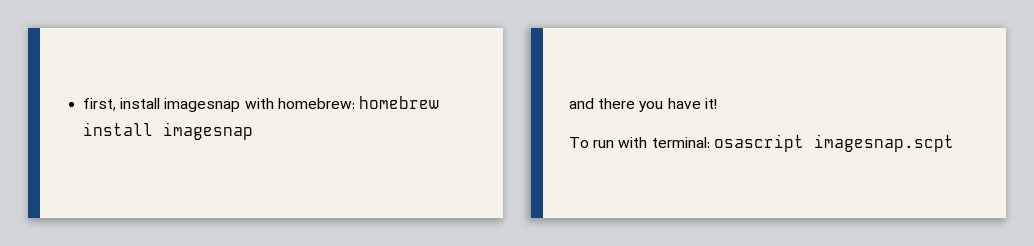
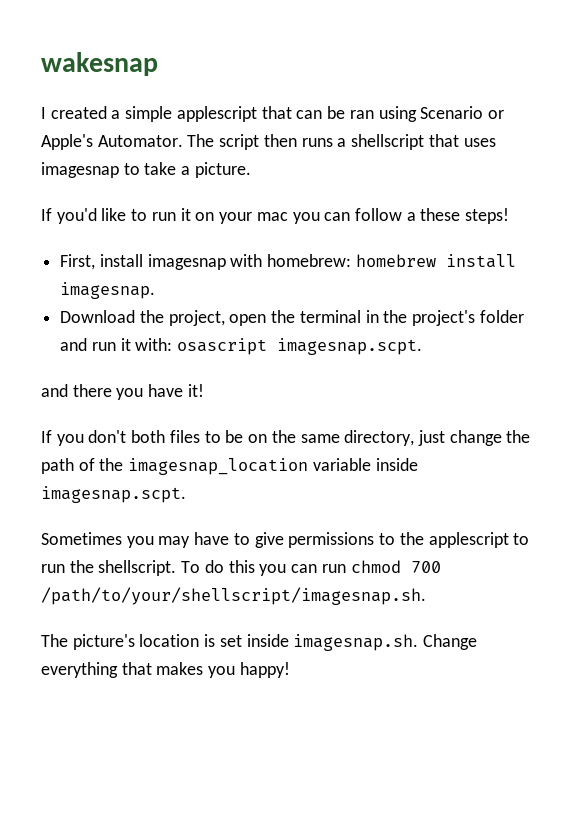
[83,98,117,111] first, -> [41,52,158,76] [41,106,504,122] [41,134,496,150] [41,162,251,178] [41,208,510,224] [60,254,96,270] wakesnap // I created a simple applescript that can be ran using Scenario or Apple's Automator. The script then runs a shellscript that uses imagesnap to take a picture. // If you'd like to run it on your mac you can follow a these steps! // First,
[163,122,254,140] imagesnap -> [60,282,156,299] [60,310,524,326] [60,338,423,355] imagesnap. // Download the project, open the terminal in the project's folder and run it with: osascript imagesnap.scpt.
[569,134,954,152] To run with terminal: osascript imagesnap.scpt -> [41,430,531,446] [41,458,418,475] [41,486,186,503] [41,532,530,548] [41,560,441,576] [41,587,426,605] [41,634,478,651] [41,662,290,678] If you don't both files to be on the same directory, just change the path of the imagesnap_location variable inside imagesnap.scpt. // Sometimes you may have to give permissions to the applescript to run the shellscript. To do this you can run chmod 700 /path/to/your/shellscript/imagesnap.sh. // The picture's location is set inside imagesnap.sh. Change everything that makes you happy!

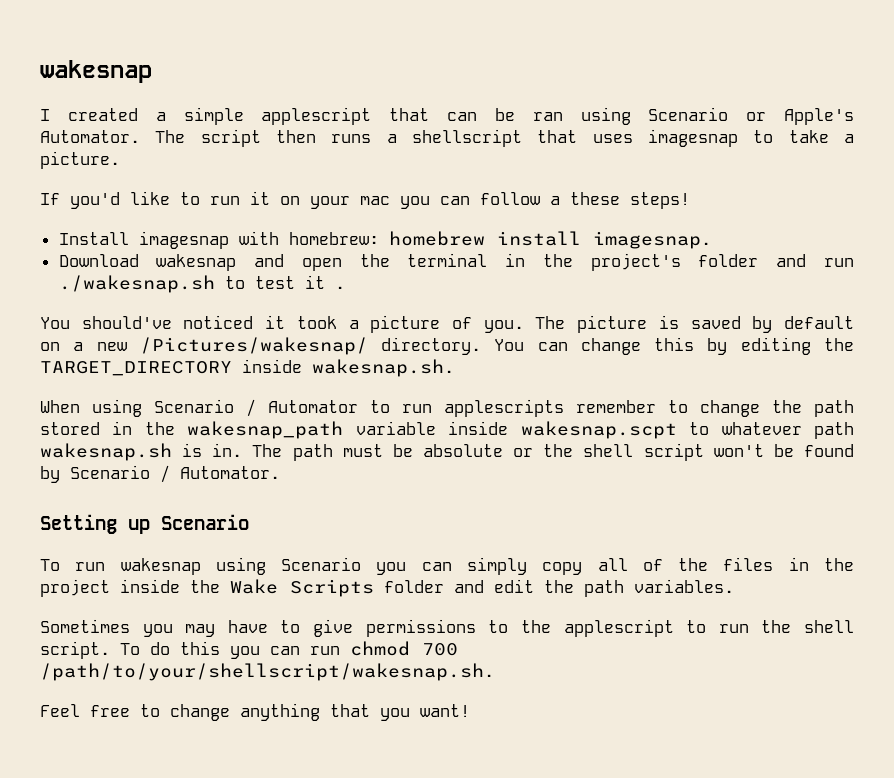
[60,254,143,270] First, install -> [58,232,129,245] Install
[139,310,225,326] the project, -> [156,254,285,271] wakesnap and
[120,338,423,355] [41,384,204,400] [41,430,531,446] [41,458,418,475] [41,486,186,503] it with: osascript imagesnap.scpt. // and there you have it! // If you don't both files to be on the same directory, just change the path of the imagesnap_location variable inside imagesnap.scpt. -> [58,275,345,293] [40,315,854,333] [40,337,854,355] [40,359,454,377] [40,399,854,417] [40,421,855,439] [40,443,854,461] [40,465,280,483] [40,514,249,534] [40,557,855,575] [40,579,734,597] ./wakesnap.sh to test it . // You should've noticed it took a picture of you. The picture is saved by default on a new /Pictures/wakesnap/ directory. You can change this by editing the TARGET_DIRECTORY inside wakesnap.sh. // When using Scenario / Automator to run applescripts remember to change the path stored in the wakesnap_path variable inside wakesnap.scpt to whatever path wakesnap.sh is in. The path must be absolute or the shell script won't be found by Scenario / Automator. // Setting up Scenario // To run wakesnap using Scenario you can simply copy all of the files in the project inside the Wake Scripts folder and edit the path variables.
[98,560,177,576] shellscript. -> [804,620,855,633] [40,641,110,659] shell script.
[41,587,426,605] [41,634,478,651] [41,662,290,678] /path/to/your/shellscript/imagesnap.sh. // The picture's location is set inside imagesnap.sh. Change everything that makes you happy! -> [40,663,494,681] [40,703,470,721] /path/to/your/shellscript/wakesnap.sh. // Feel free to change anything that you want!

